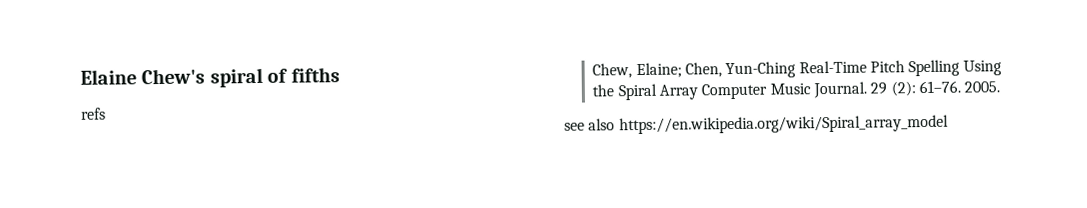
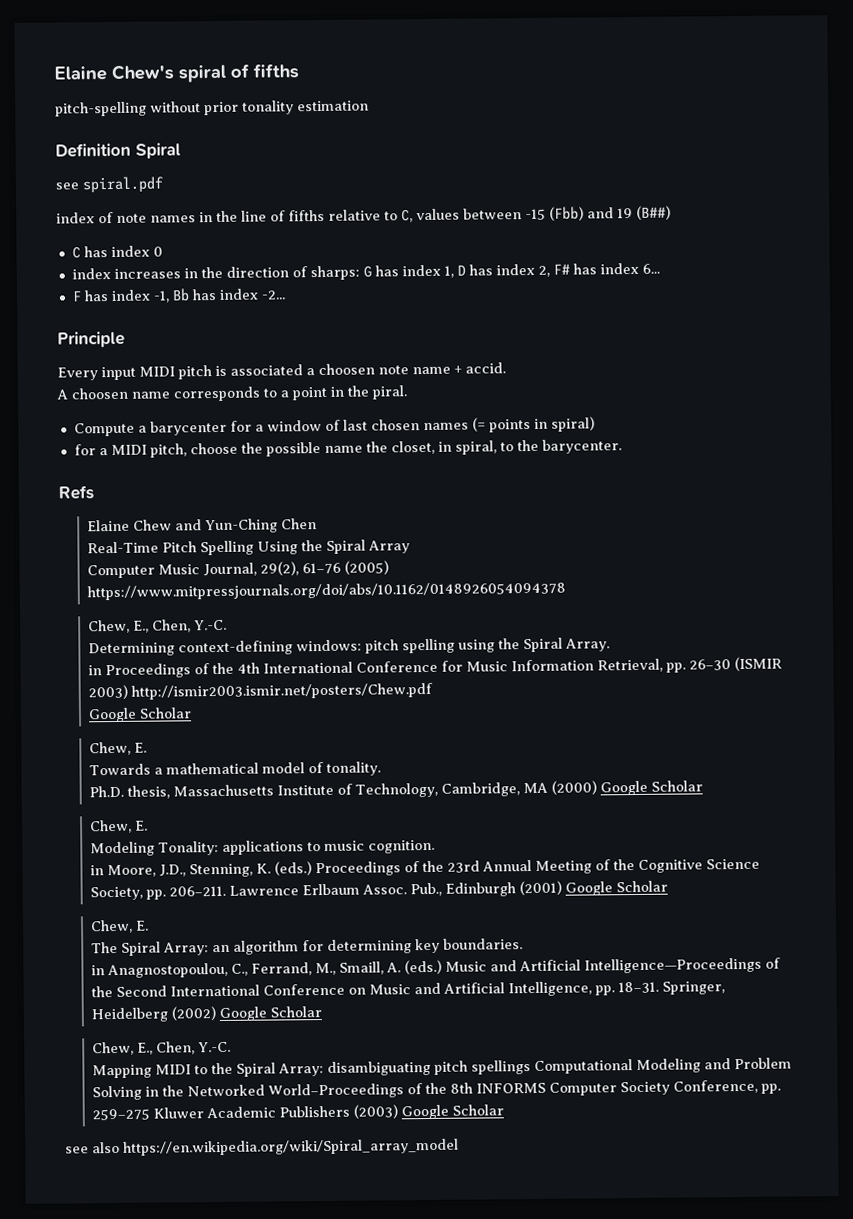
[81,107,106,120] [592,61,797,79] refs // Chew, Elaine; Chen, Yun-Ching -> [55,100,369,117] [55,142,181,159] [55,176,163,193] [56,205,671,224] [71,245,163,259] [71,262,660,281] [71,288,286,303] [57,330,125,348] [57,362,506,381] [56,385,407,402] [73,416,595,437] [73,439,622,458] [58,485,94,500] [87,518,318,534] pitch-spelling without prior tonality estimation // Definition Spiral // see spiral.pdf // index of note names in the line of fifths relative to C, values between -15 (Fbb) and 19 (B##) // C has index 0 // index increases in the direction of sharps: G has index 1, D has index 2, F# has index 6... // F has index -1, Bb has index -2... // Principle // Every input MIDI pitch is associated a choosen note name + accid. // A choosen name corresponds to a point in the piral. // Compute a barycenter for a window of last chosen names (= points in spiral) // for a MIDI pitch, choose the possible name the closet, in spiral, to the barycenter. // Refs // Elaine Chew and Yun-Ching Chen //
(698, 92) none -> (411, 547) //
[812,80,1001,99] Journal. 29 (2): 61–76. 2005. -> [203,560,390,577] [87,581,567,601] [88,619,228,634] [88,637,611,657] [88,656,783,679] [88,682,434,700] [88,707,193,723] [89,741,148,756] [89,761,382,776] [89,780,704,799] [90,819,149,834] [90,839,436,857] [90,858,761,878] [90,880,669,901] [90,919,150,934] [91,938,524,956] [91,957,782,979] [91,981,726,998] [91,1006,323,1023] [92,1041,232,1056] [92,1057,793,1079] [92,1079,782,1101] [92,1104,505,1121] Journal, 29(2), 61–76 (2005) https://www.mitpressjournals.org/doi/abs/10.1162/0148926054094378 // Chew, E., Chen, Y.-C. // Determining context-defining windows: pitch spelling using the Spiral Array. // in Proceedings of the 4th International Conference for Music Information Retrieval, pp. 26–30 (ISMIR 2003) http://ismir2003.ismir.net/posters/Chew.pdf // Google Scholar // Chew, E. // Towards a mathematical model of tonality. // Ph.D. thesis, Massachusetts Institute of Technology, Cambridge, MA (2000) Google Scholar // Chew, E. // Modeling Tonality: applications to music cognition. // in Moore, J.D., Stenning, K. (eds.) Proceedings of the 23rd Annual Meeting of the Cognitive Science Society, pp. 206–211. Lawrence Erlbaum Assoc. Pub., Edinburgh (2001) Google Scholar // Chew, E. // The Spiral Array: an algorithm for determining key boundaries. // in Anagnostopoulou, C., Ferrand, M., Smaill, A. (eds.) Music and Artificial Intelligence—Proceedings of the Second International Conference on Music and Artificial Intelligence, pp. 18–31. Springer, Heidelberg (2002) Google Scholar // Chew, E., Chen, Y.-C. // Mapping MIDI to the Spiral Array: disambiguating pitch spellings Computational Modeling and Problem Solving in the Networked World–Proceedings of the 8th INFORMS Computer Society Conference, pp. 259–275 Kluwer Academic Publishers (2003) Google Scholar

